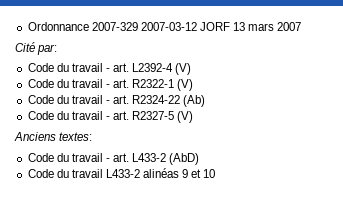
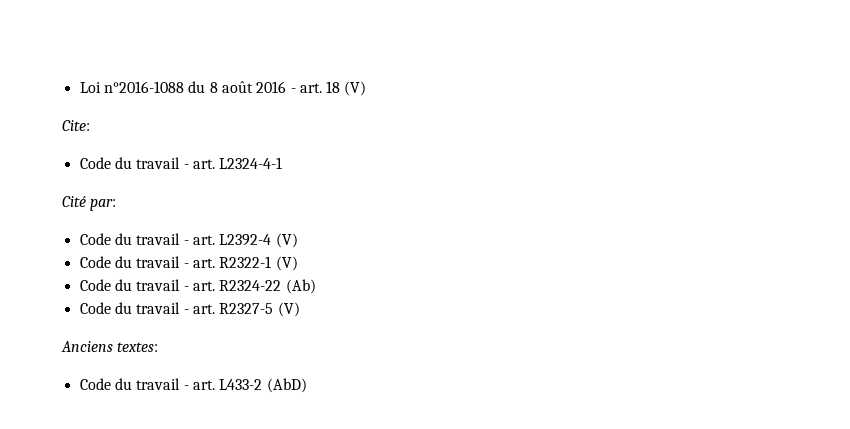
[27,22,302,31] Ordonnance 2007-329 2007-03-12 JORF 13 mars 2007 -> [79,81,367,96] [62,120,90,131] [79,157,283,169] Loi n°2016-1088 du 8 août 2016 - art. 18 (V) // Cite: // Code du travail - art. L2324-4-1
[27,168,216,178] // Code du travail L433-2 alinéas 9 et 10 -> (307, 385) none

